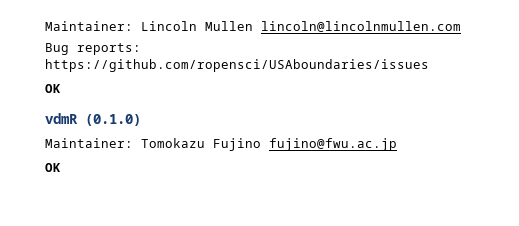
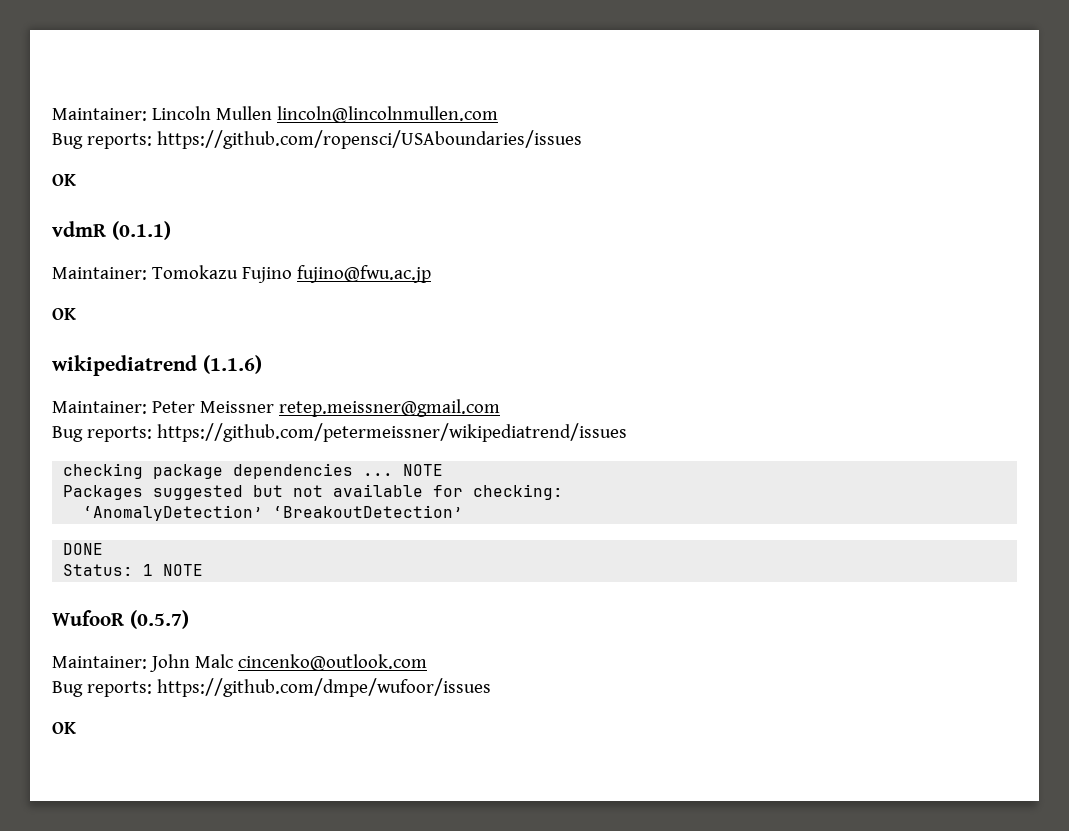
[85,114,141,126] (0.1.0) -> [111,221,171,240] (0.1.1)
(61, 167) none -> [52,355,262,376] [52,399,500,417] [52,423,627,442] [63,463,444,479] [63,484,564,500] [83,505,464,521] [63,543,104,555] [63,564,204,576] [52,610,189,629] [52,654,427,672] [52,678,491,697] [52,722,76,734] // wikipediatrend (1.1.6) // Maintainer: Peter Meissner retep.meissner@gmail.com // Bug reports: https://github.com/petermeissner/wikipediatrend/issues // checking package dependencies ... NOTE // Packages suggested but not available for checking: // ‘AnomalyDetection’ ‘BreakoutDetection’ // DONE // Status: 1 NOTE // WufooR (0.5.7) // Maintainer: John Malc cincenko@outlook.com // Bug reports: https://github.com/dmpe/wufoor/issues // OK

